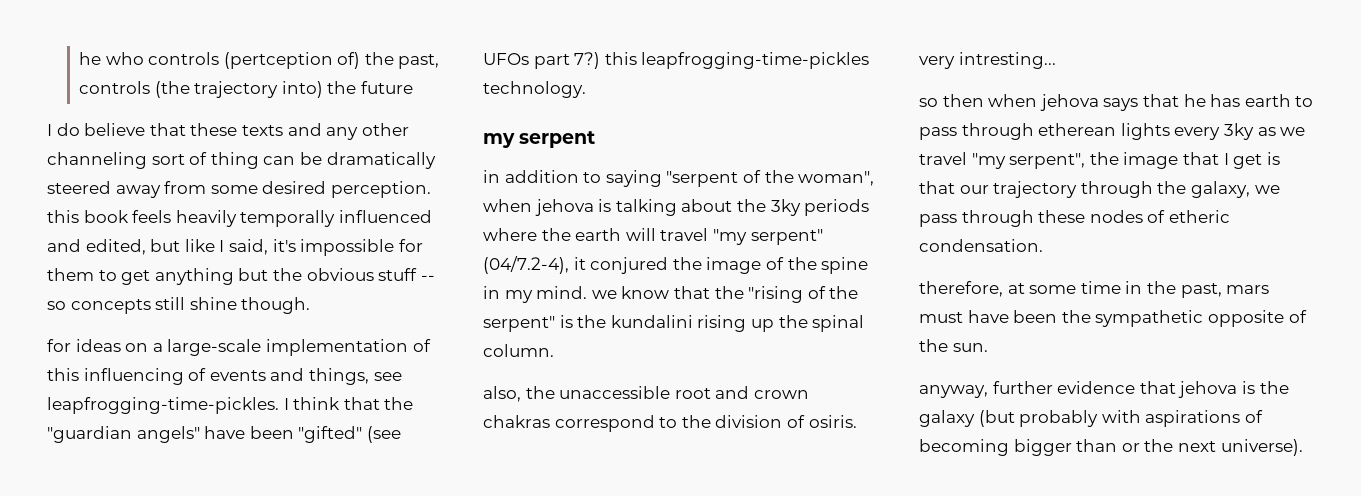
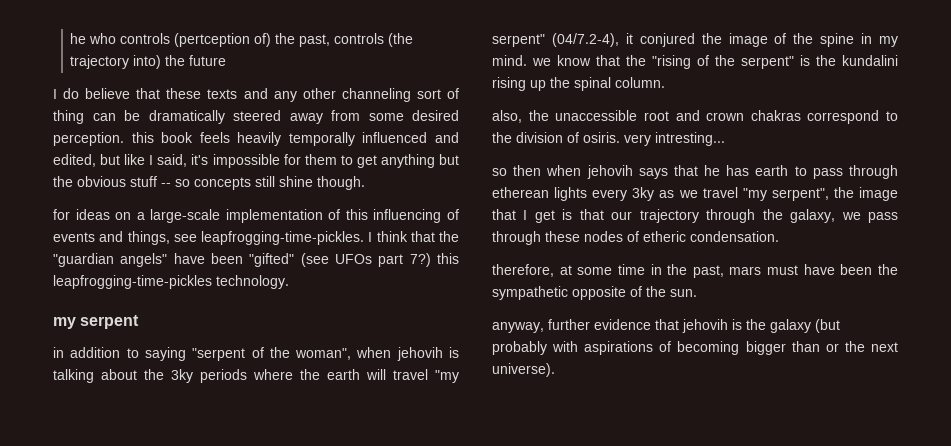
[534,199,594,216] jehova -> [396,347,443,361] jehovih
[1039,94,1099,111] jehova -> [586,165,633,179] jehovih
[1178,381,1238,398] jehova -> [682,319,728,333] jehovih

